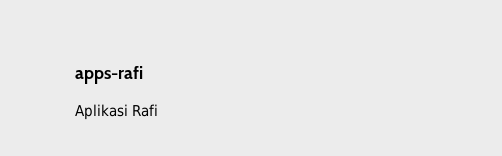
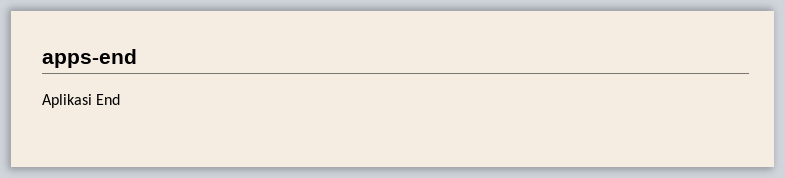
[75,66,143,84] apps-rafi -> [42,49,137,68] apps-end
[132,104,158,117] Rafi -> [96,94,121,105] End

